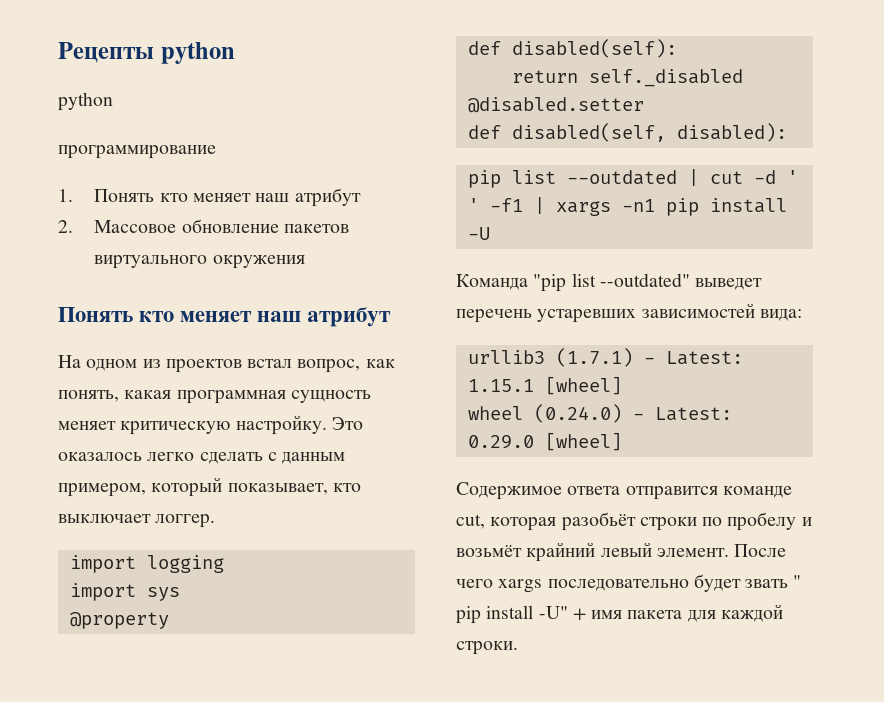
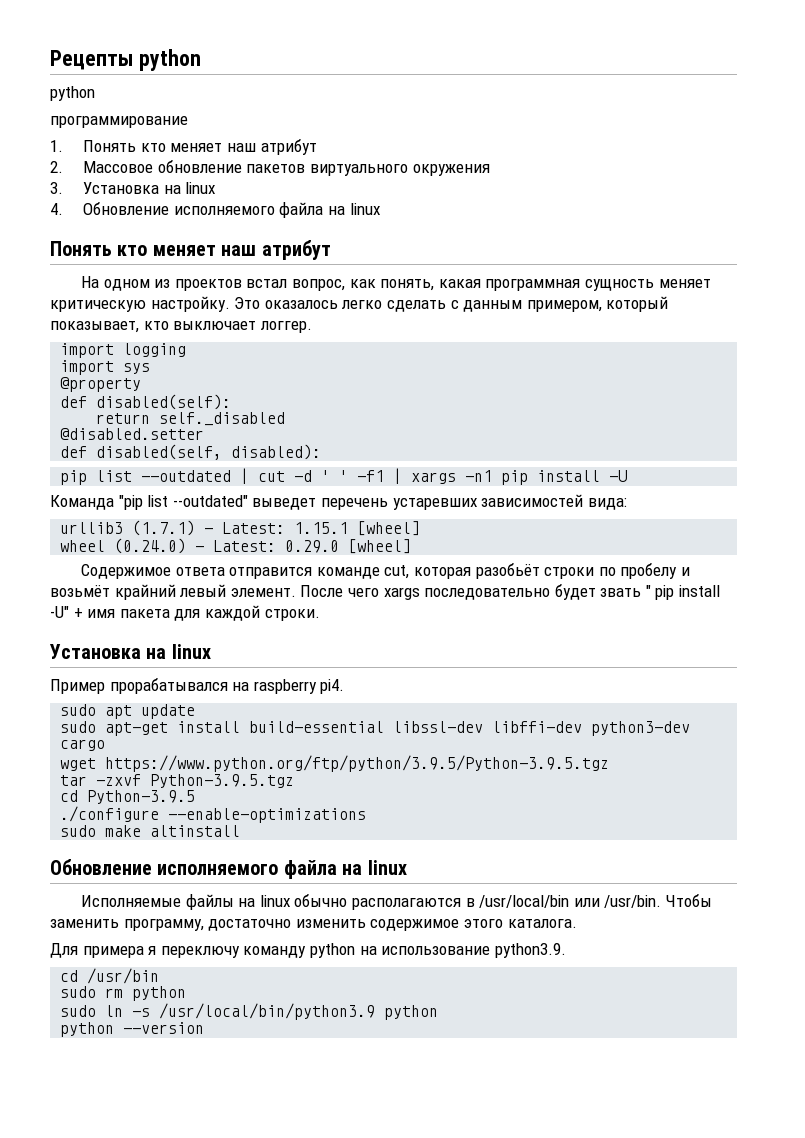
(305, 262) none -> [50,182,216,194] [50,202,380,218] // 3. Установка на linux // 4. Обновление исполняемого файла на linux
(518, 648) none -> [49,644,211,659] [50,678,345,694] [60,704,196,719] [60,721,691,736] [60,739,106,751] [60,755,610,772] [60,774,295,788] [60,790,196,804] [60,806,367,823] [60,825,241,837] [50,859,407,879] [81,894,712,910] [50,919,577,931] [50,943,566,958] [60,968,160,984] [60,986,187,1001] [60,1003,439,1020] [60,1022,205,1037] // Установка на linux // Пример прорабатывался на raspberry pi4. // sudo apt update // sudo apt-get install build-essential libssl-dev libffi-dev python3-dev cargo // wget https://www.python.org/ftp/python/3.9.5/Python-3.9.5.tgz // tar -zxvf Python-3.9.5.tgz // cd Python-3.9.5 // ./configure --enable-optimizations // sudo make altinstall // Обновление исполняемого файла на linux // Исполняемые файлы на linux обычно располагаются в /usr/local/bin или /usr/bin. Чтобы заменить программу, достаточно изменить содержимое этого каталога. // Для примера я переключу команду python на использование python3.9. // cd /usr/bin // sudo rm python // sudo ln -s /usr/local/bin/python3.9 python // python --version

